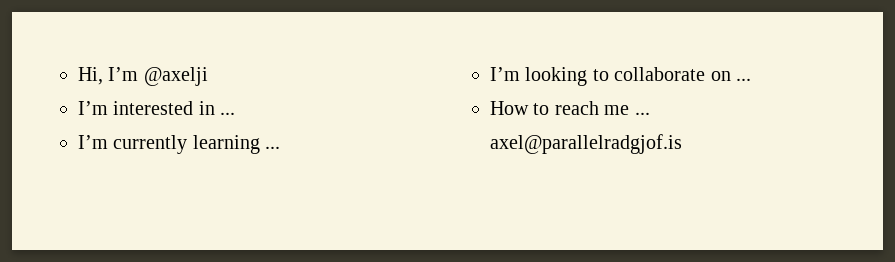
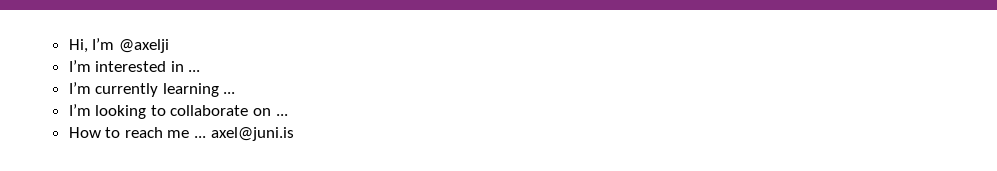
[490,134,682,154] axel@parallelradgjof.is -> [210,127,294,141] axel@juni.is

